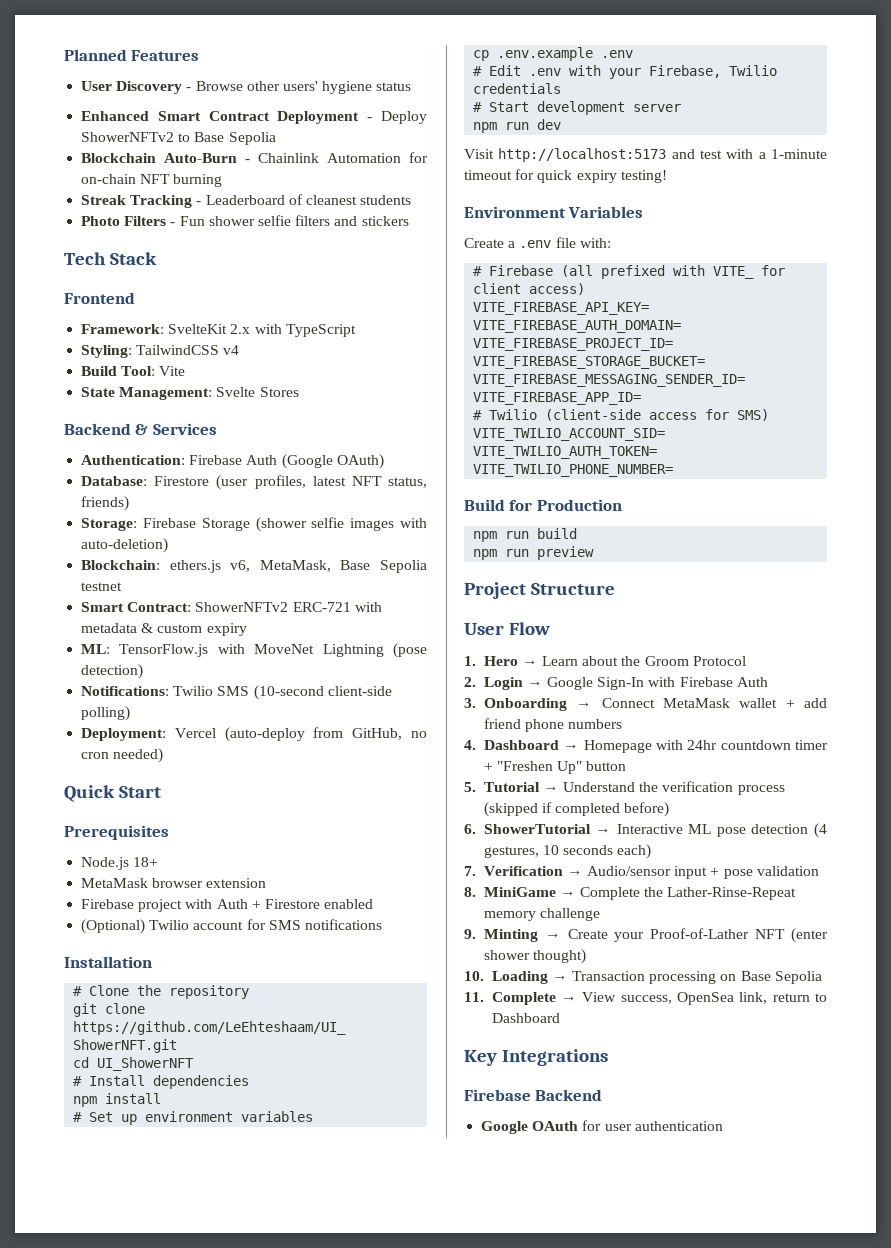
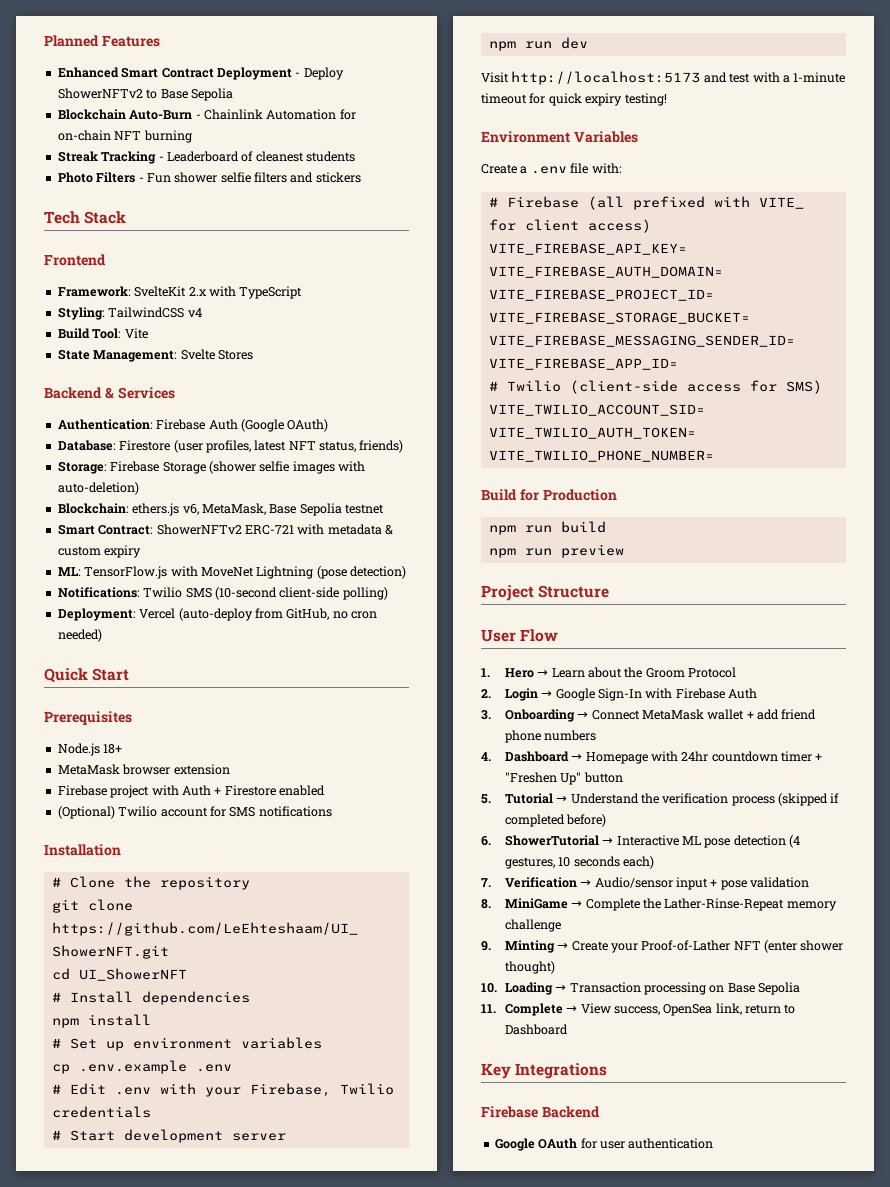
[81,81,412,94] // User Discovery - Browse other users' hygiene status -> (160, 41) none

